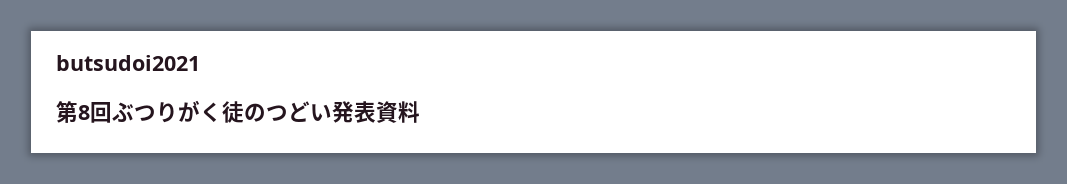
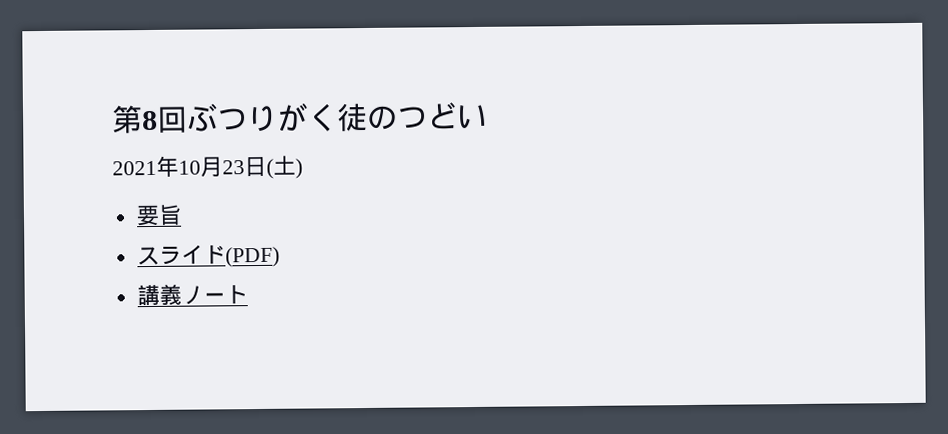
[56,55,200,71] butsudoi2021 // -> (111, 119) none
[332,101,420,123] 発表資料 -> [112,155,303,179] [135,204,182,227] [136,244,280,268] [136,283,248,306] // 2021年10月23日(土) // 要旨 // スライド(PDF) // 講義ノート

